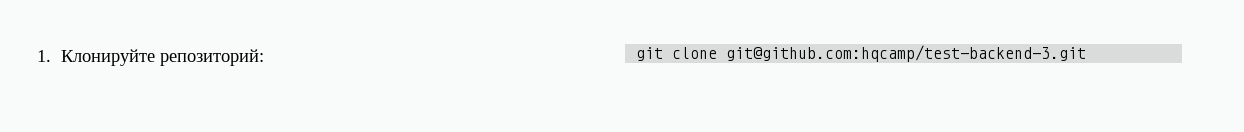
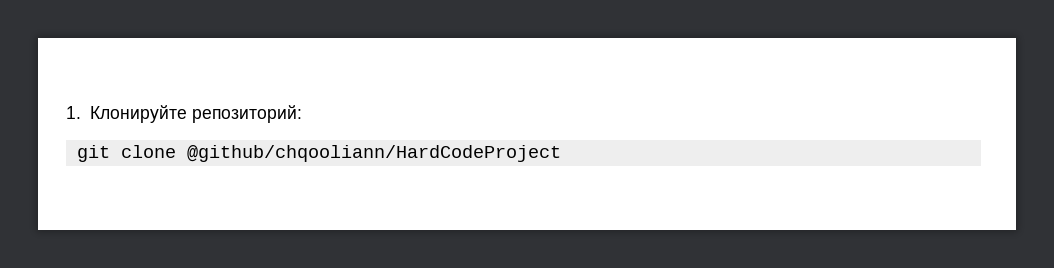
[726,45,1087,62] git@github.com:hqcamp/test-backend-3.git -> [186,145,561,162] @github/chqooliann/HardCodeProject

